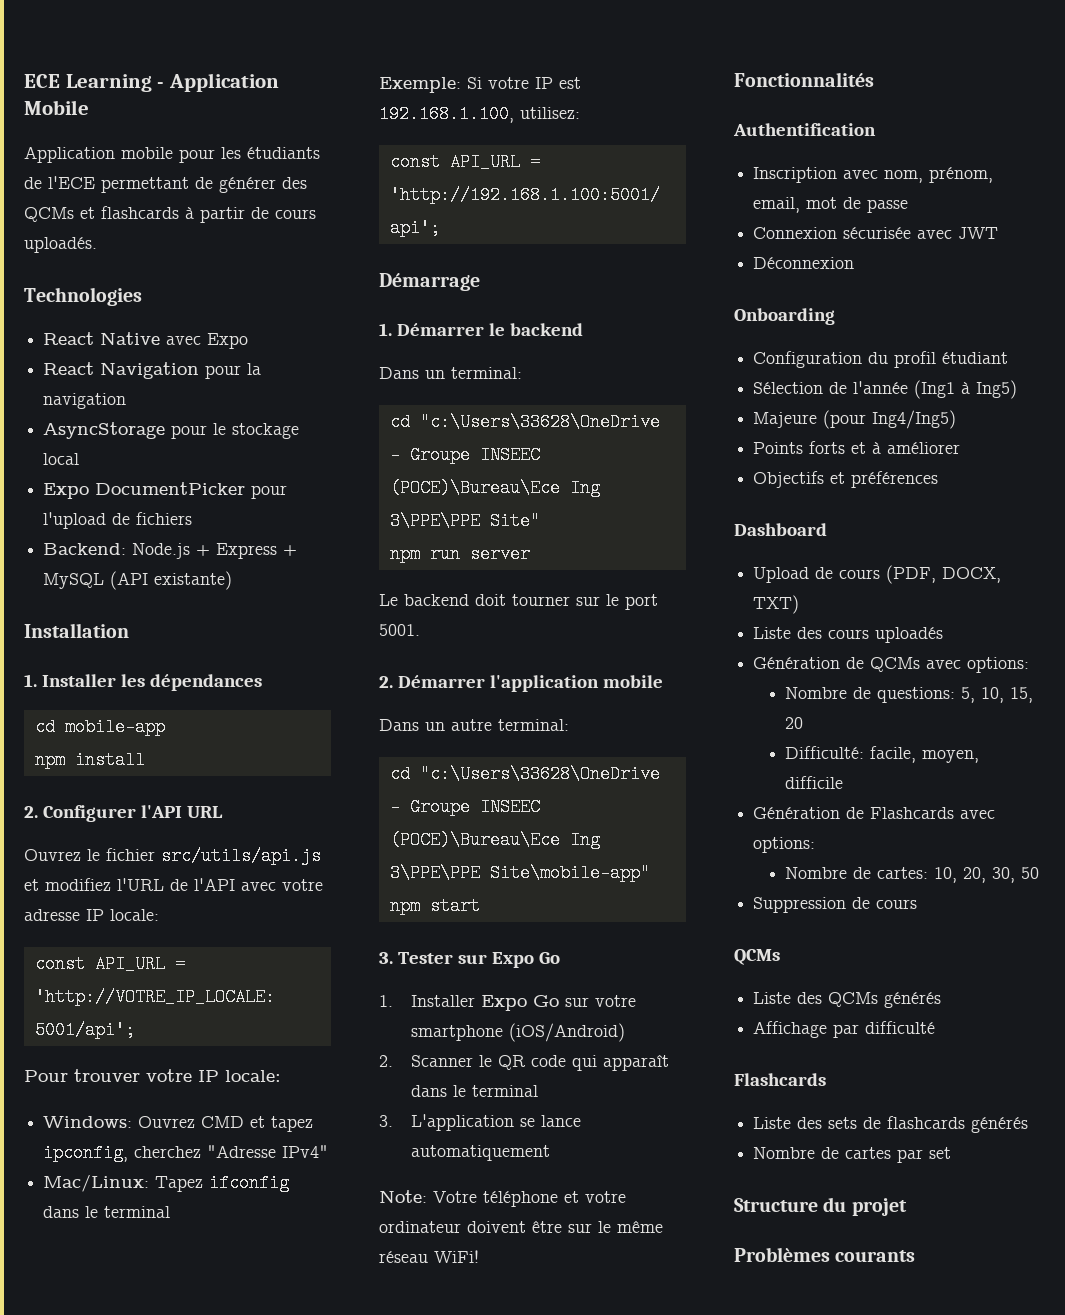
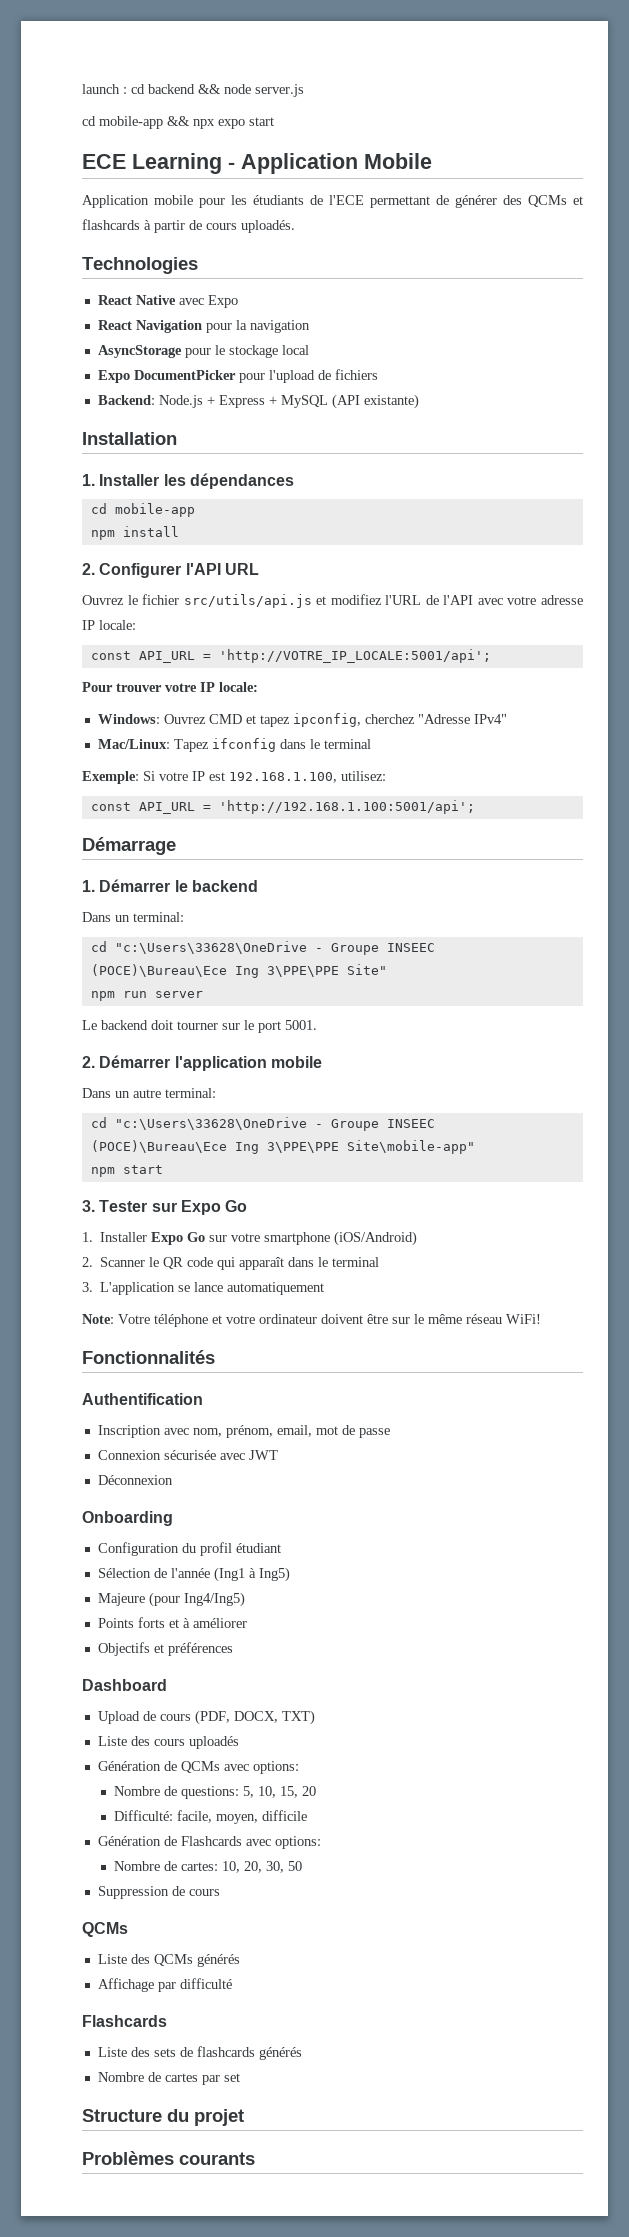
(24, 81) none -> [82,84,304,97] [82,116,274,129] launch : cd backend && node server.js // cd mobile-app && npx expo start //

